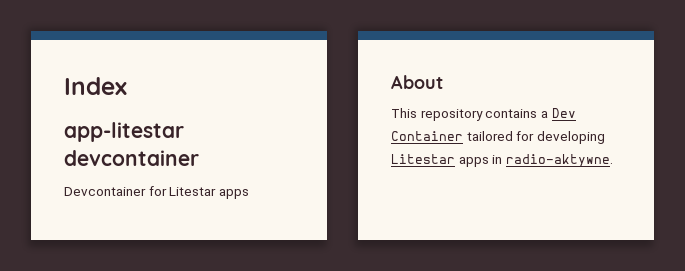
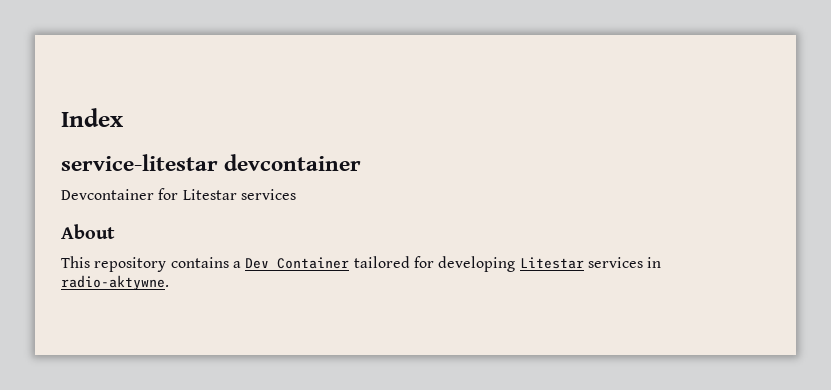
[64,122,184,142] app-litestar -> [61,154,218,171] service-litestar
[218,189,249,199] apps -> [240,189,296,200] services
[458,157,489,167] apps -> [587,257,643,268] services

